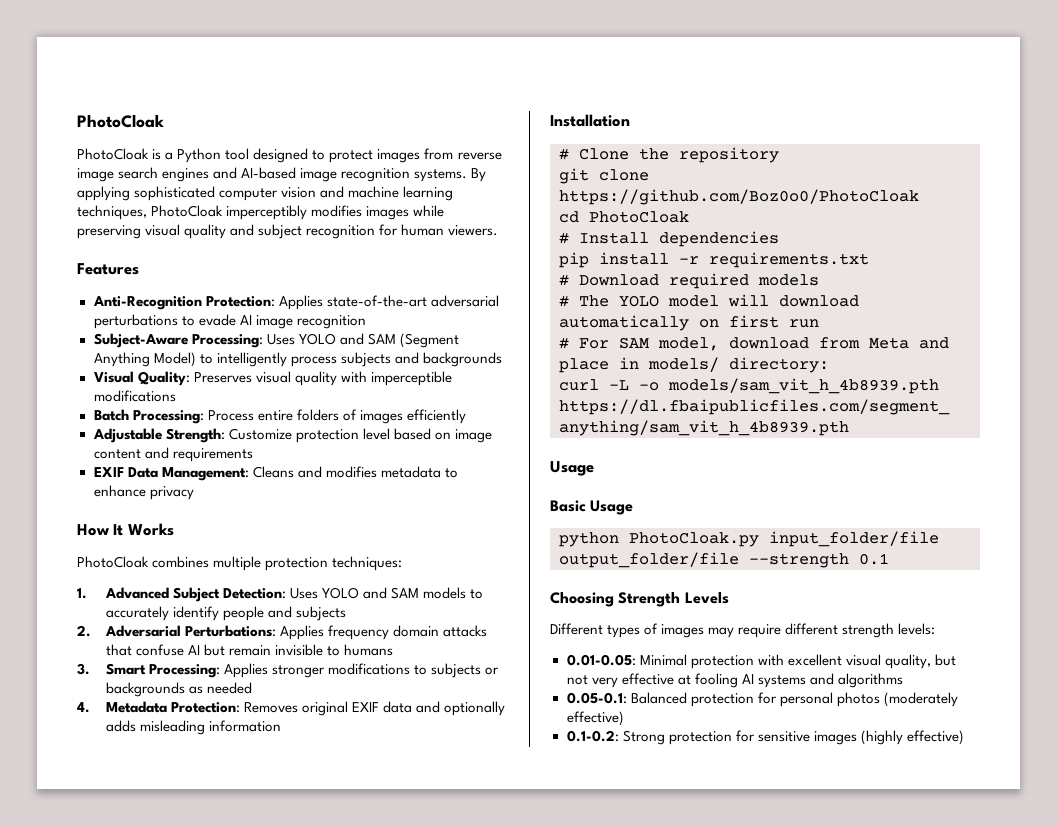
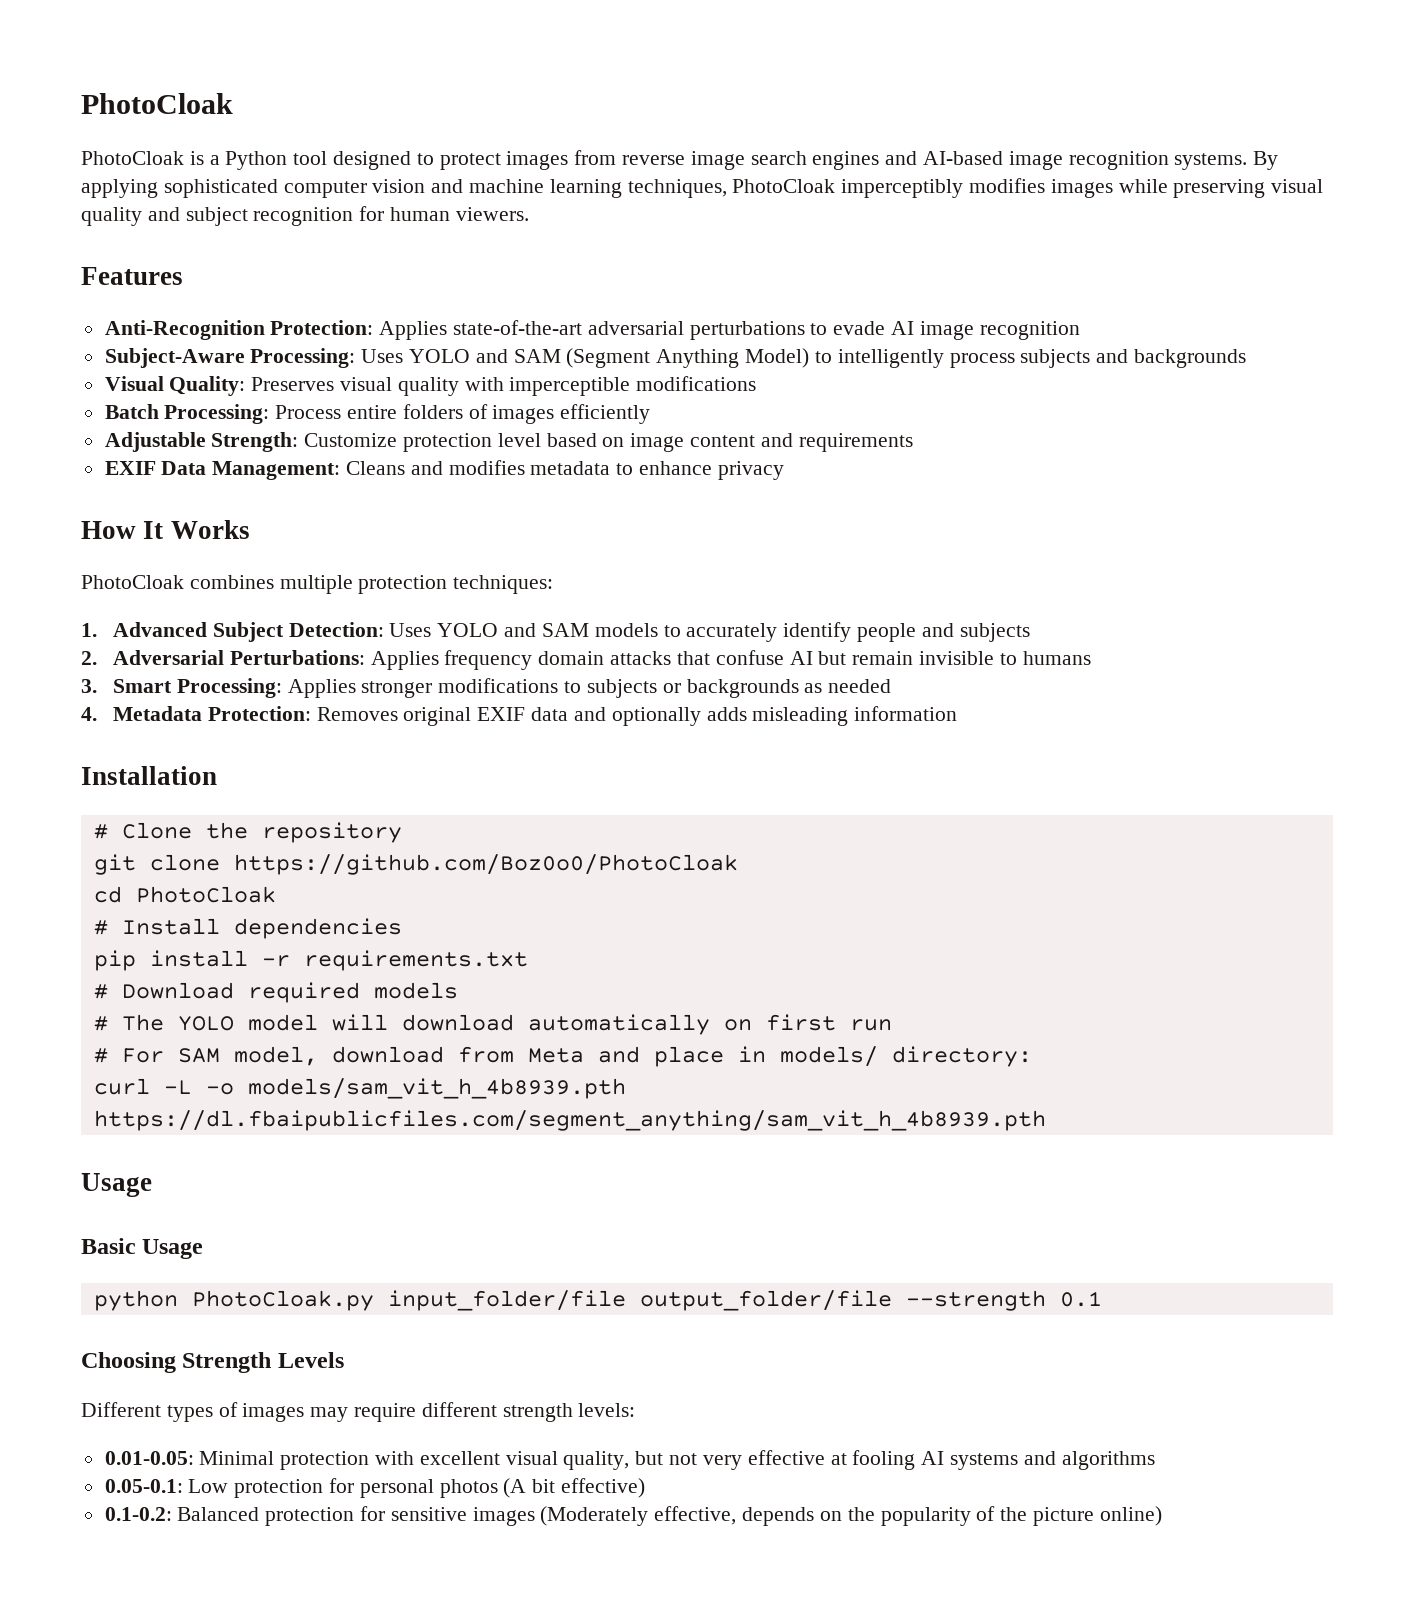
[630,692,687,704] Balanced -> [188,1479,229,1493] Low
[883,692,958,707] (moderately -> [503,1478,556,1498] (A bit
[622,730,665,745] Strong -> [177,1507,260,1521] Balanced
[860,730,964,745] (highly effective) -> [540,1506,1162,1526] (Moderately effective, depends on the popularity of the picture online)

